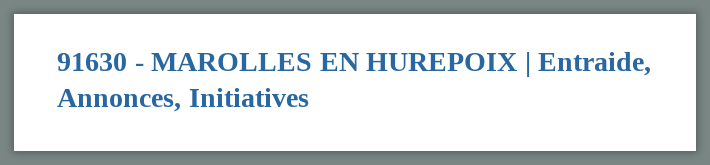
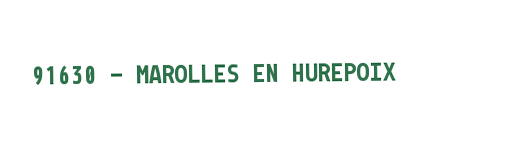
[524,52,652,77] [57,88,309,112] | Entraide, Annonces, Initiatives -> (397, 72) none

